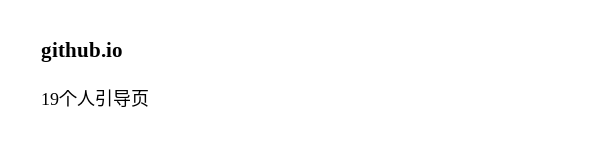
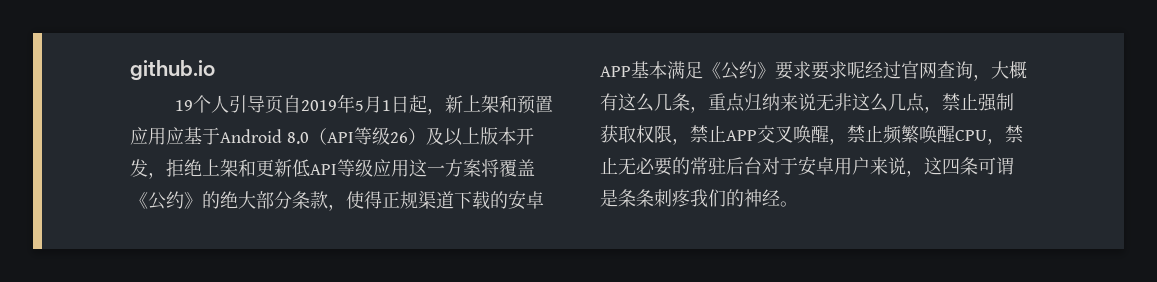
(149, 98) none -> [283,94,554,115] [130,127,534,146] [130,159,535,179] [130,190,544,211] [600,61,1027,81] [600,93,1014,113] [600,125,1023,145] [600,156,1014,177] [600,189,798,207] 自2019年5月1日起，新上架和预置应用应基于Android 8.0（API等级26）及以上版本开发，拒绝上架和更新低API等级应用这一方案将覆盖《公约》的绝大部分条款，使得正规渠道下载的安卓APP基本满足《公约》要求要求呢经过官网查询，大概有这么几条，重点归纳来说无非这么几点，禁止强制获取权限，禁止APP交叉唤醒，禁止频繁唤醒CPU，禁止无必要的常驻后台对于安卓用户来说，这四条可谓是条条刺疼我们的神经。

